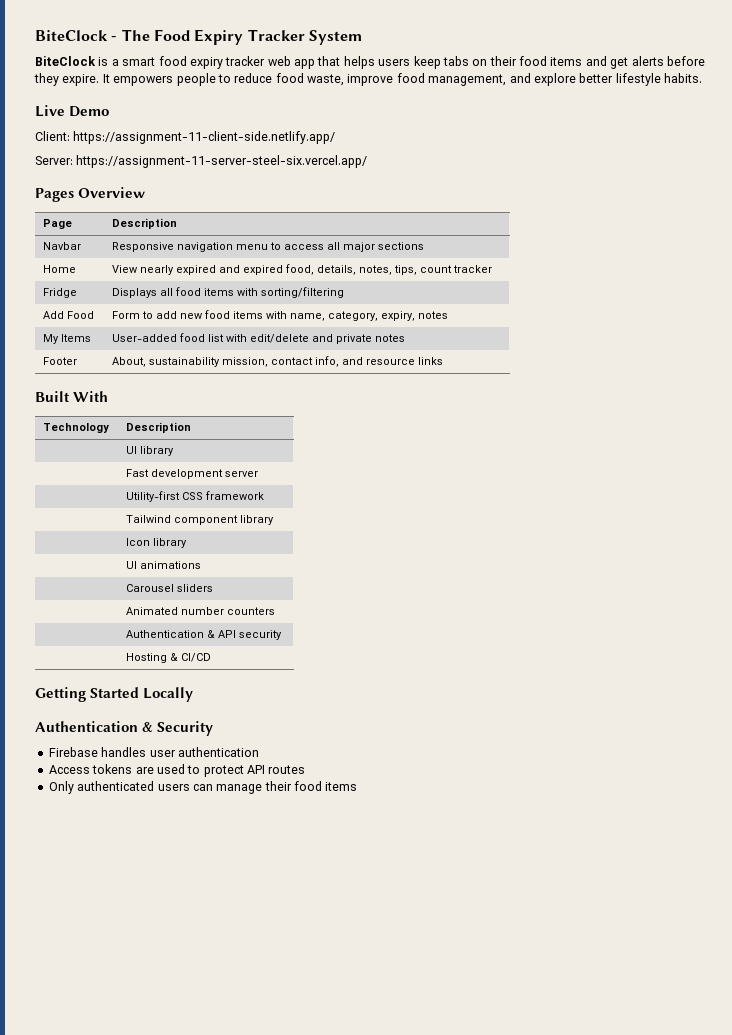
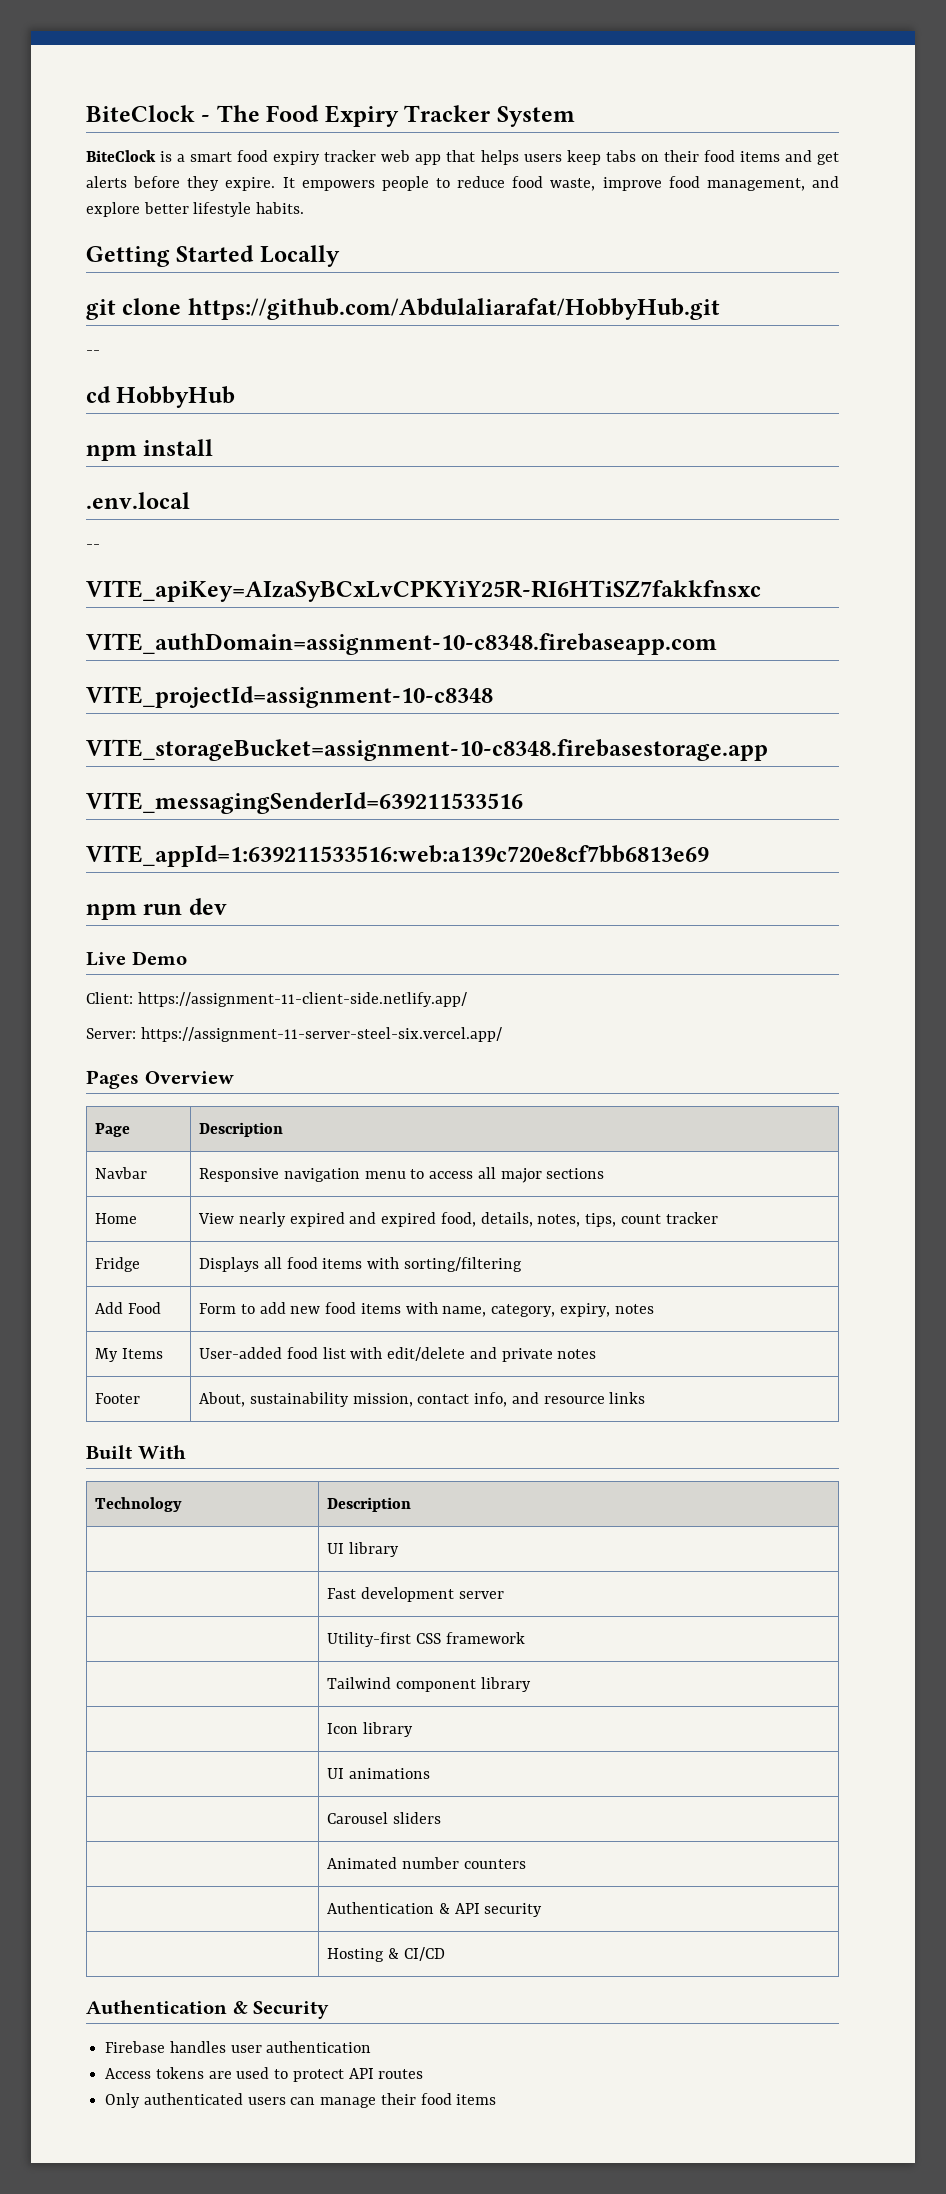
(702, 78) none -> [86,245,340,267] [86,298,720,320] [86,350,100,355] [86,386,236,408] [86,439,214,461] [86,492,190,509] [86,544,100,549] [86,580,761,602] [86,633,717,655] [86,686,493,708] [86,739,768,761] [86,792,523,814] [86,845,709,867] [86,898,227,920] // Getting Started Locally // git clone https://github.com/Abdulaliarafat/HobbyHub.git // -- // cd HobbyHub // npm install // .env.local // -- // VITE_apiKey=AIzaSyBCxLvCPKYiY25R-RI6HTiSZ7fakkfnsxc // VITE_authDomain=assignment-10-c8348.firebaseapp.com // VITE_projectId=assignment-10-c8348 // VITE_storageBucket=assignment-10-c8348.firebasestorage.app // VITE_messagingSenderId=639211533516 // VITE_appId=1:639211533516:web:a139c720e8cf7bb6813e69 // npm run dev
[35,687,194,702] // Getting Started Locally -> (445, 1954) none

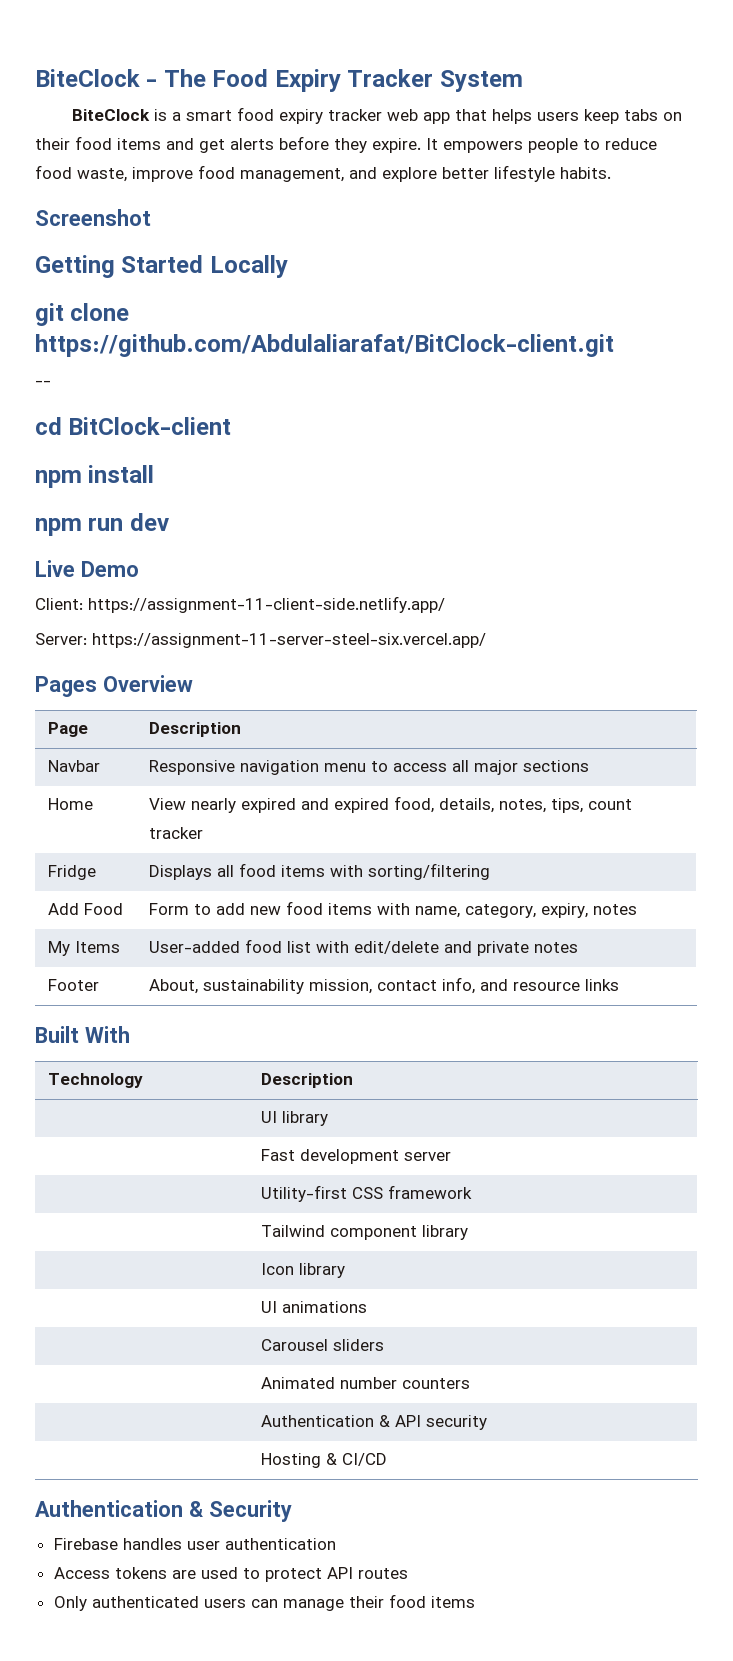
(305, 208) none -> [35,209,151,226] // Screenshot
[187,298,720,320] https://github.com/Abdulaliarafat/HobbyHub.git -> [35,334,614,357] https://github.com/Abdulaliarafat/BitClock-client.git
[116,386,236,408] HobbyHub -> [68,417,232,435] BitClock-client
[86,492,190,509] [86,544,100,549] [86,580,761,602] [86,633,717,655] [86,686,493,708] [86,739,768,761] [86,792,523,814] [86,845,709,867] // .env.local // -- // VITE_apiKey=AIzaSyBCxLvCPKYiY25R-RI6HTiSZ7fakkfnsxc // VITE_authDomain=assignment-10-c8348.firebaseapp.com // VITE_projectId=assignment-10-c8348 // VITE_storageBucket=assignment-10-c8348.firebasestorage.app // VITE_messagingSenderId=639211533516 // VITE_appId=1:639211533516:web:a139c720e8cf7bb6813e69 -> (155, 474) none

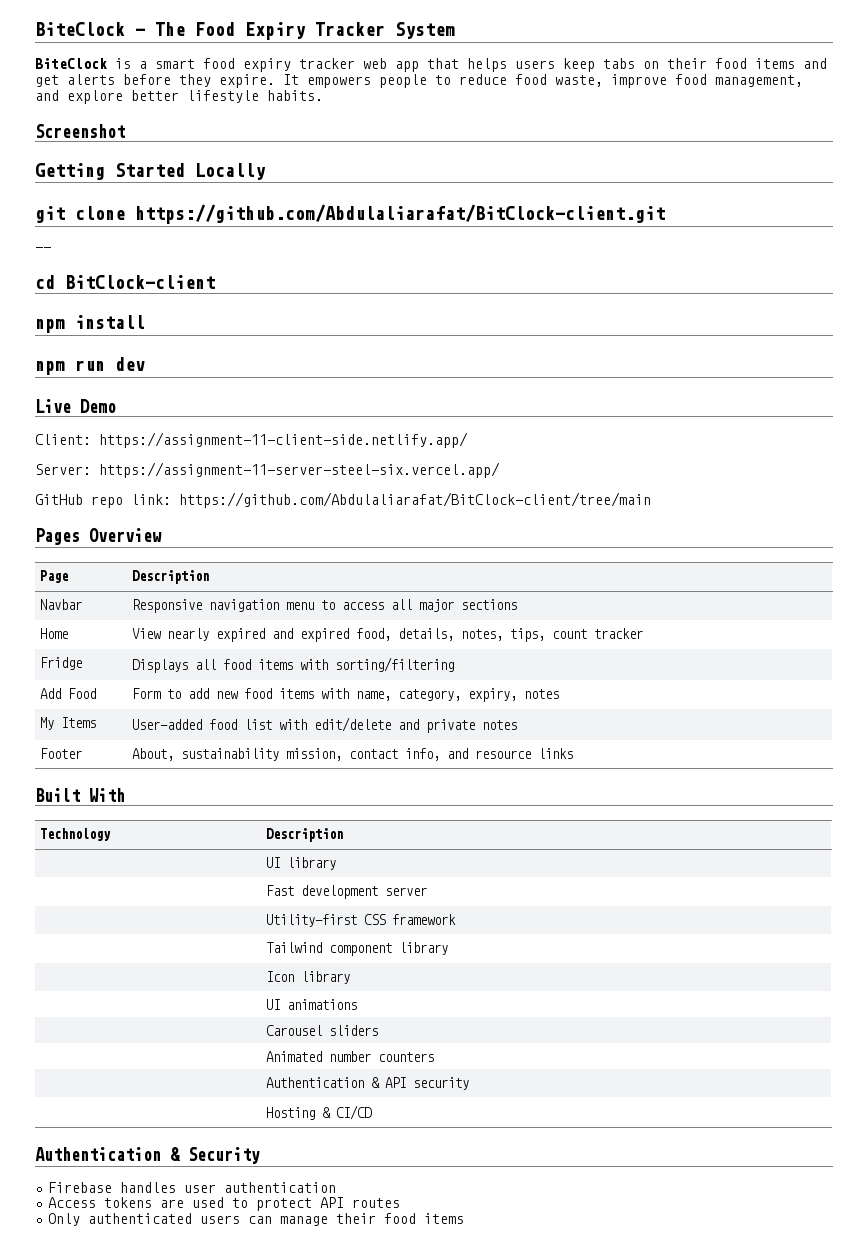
(486, 640) none -> [35,492,651,508] // GitHub repo link: https://github.com/Abdulaliarafat/BitClock-client/tree/main

